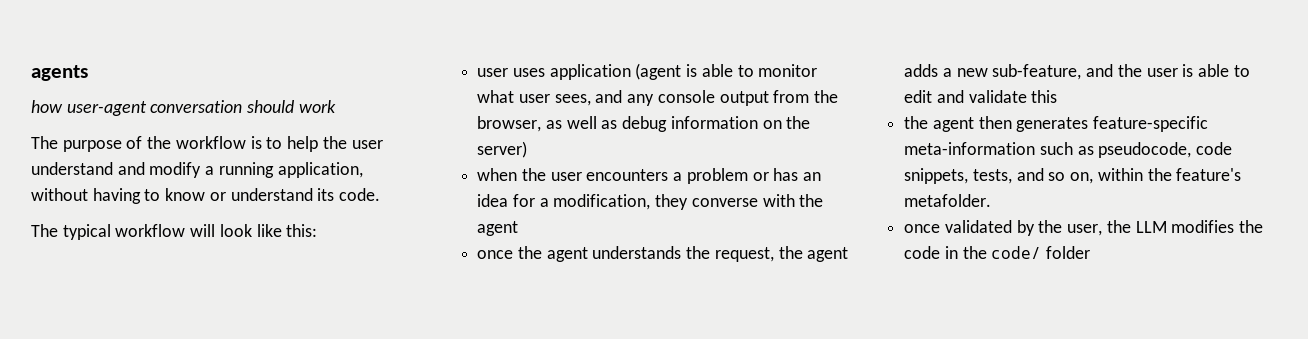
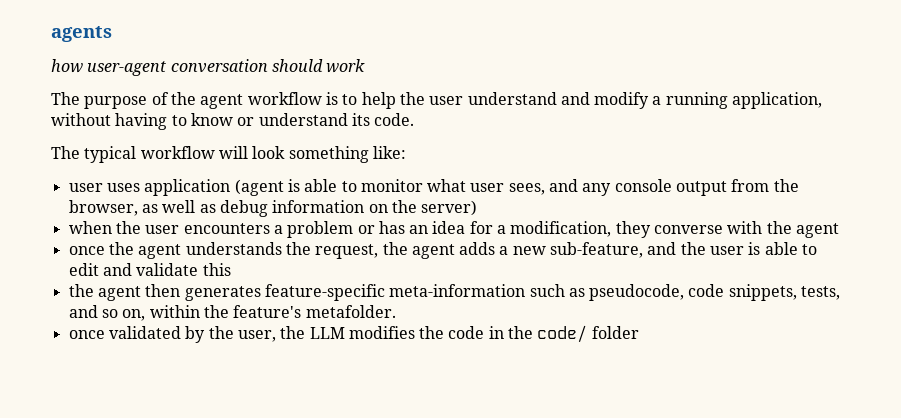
(172, 142) none -> [200,94,244,109] agent
[256,224,318,237] like this: -> [288,146,406,163] something like:

